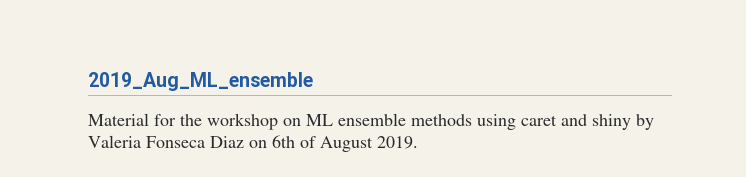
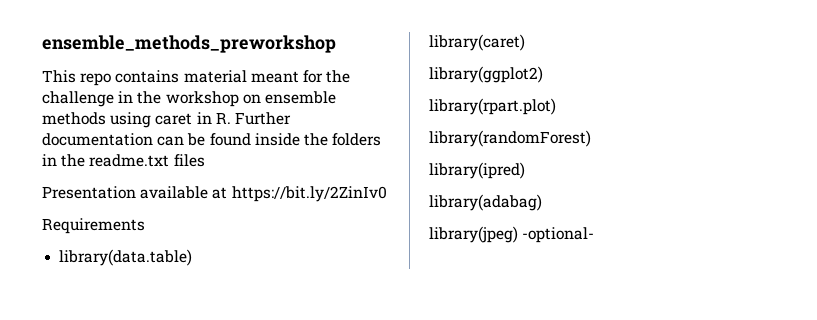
[88,72,313,91] [88,113,176,126] 2019_Aug_ML_ensemble // Material for -> [42,35,336,53] [42,70,351,86] [42,91,134,107] ensemble_methods_preworkshop // This repo contains material meant for the challenge in
[306,114,333,126] ML -> (261, 99) none
[561,114,654,130] [88,135,418,152] and shiny by Valeria Fonseca Diaz on 6th of August 2019. -> [196,112,291,125] [42,133,382,146] [42,154,205,167] [42,186,387,202] [42,218,145,234] [59,249,193,266] [429,34,525,51] [429,66,543,83] [429,98,556,115] [429,130,591,147] [429,162,525,179] [429,194,542,211] [429,226,595,243] in R. Further documentation can be found inside the folders in the readme.txt files // Presentation available at https://bit.ly/2ZinIv0 // Requirements // library(data.table) // library(caret) // library(ggplot2) // library(rpart.plot) // library(randomForest) // library(ipred) // library(adabag) // library(jpeg) -optional-

